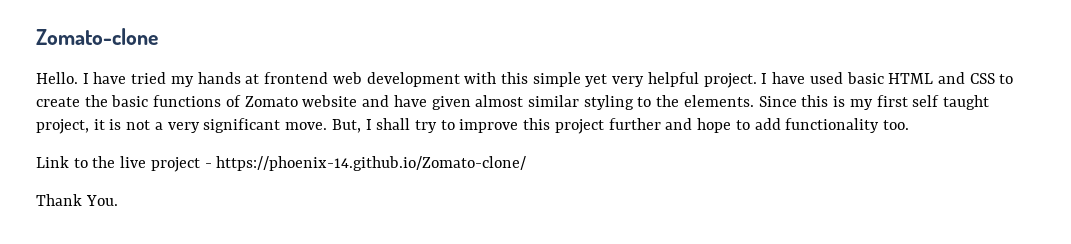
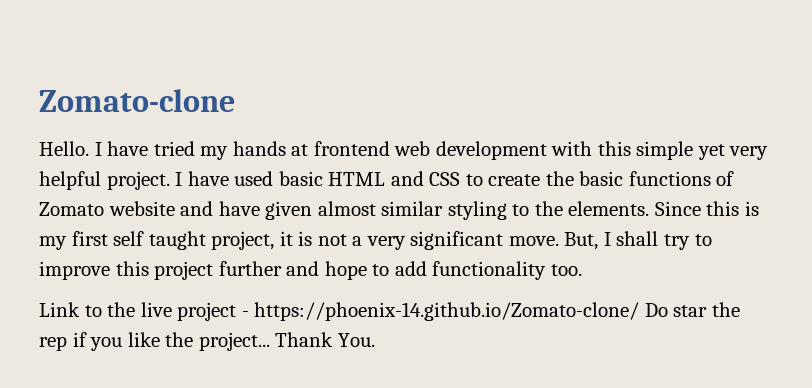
(527, 163) // -> [644,302,740,317] [39,332,270,351] Do star the rep if you like the project...

